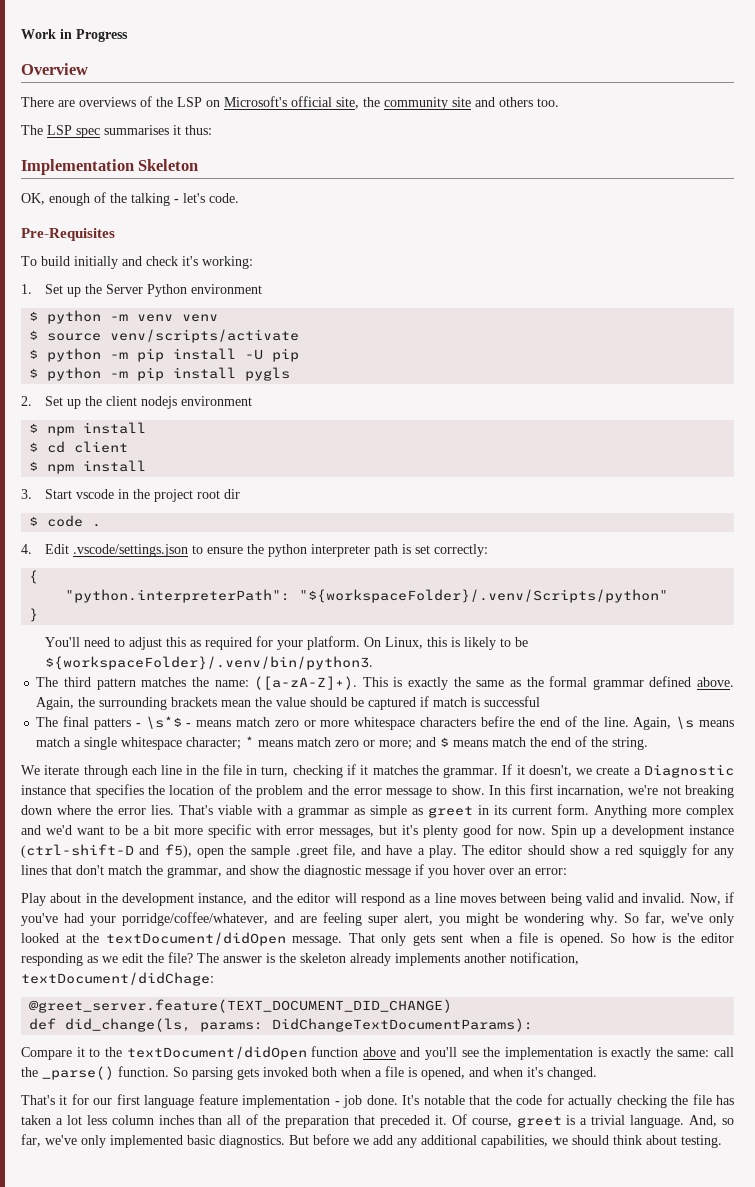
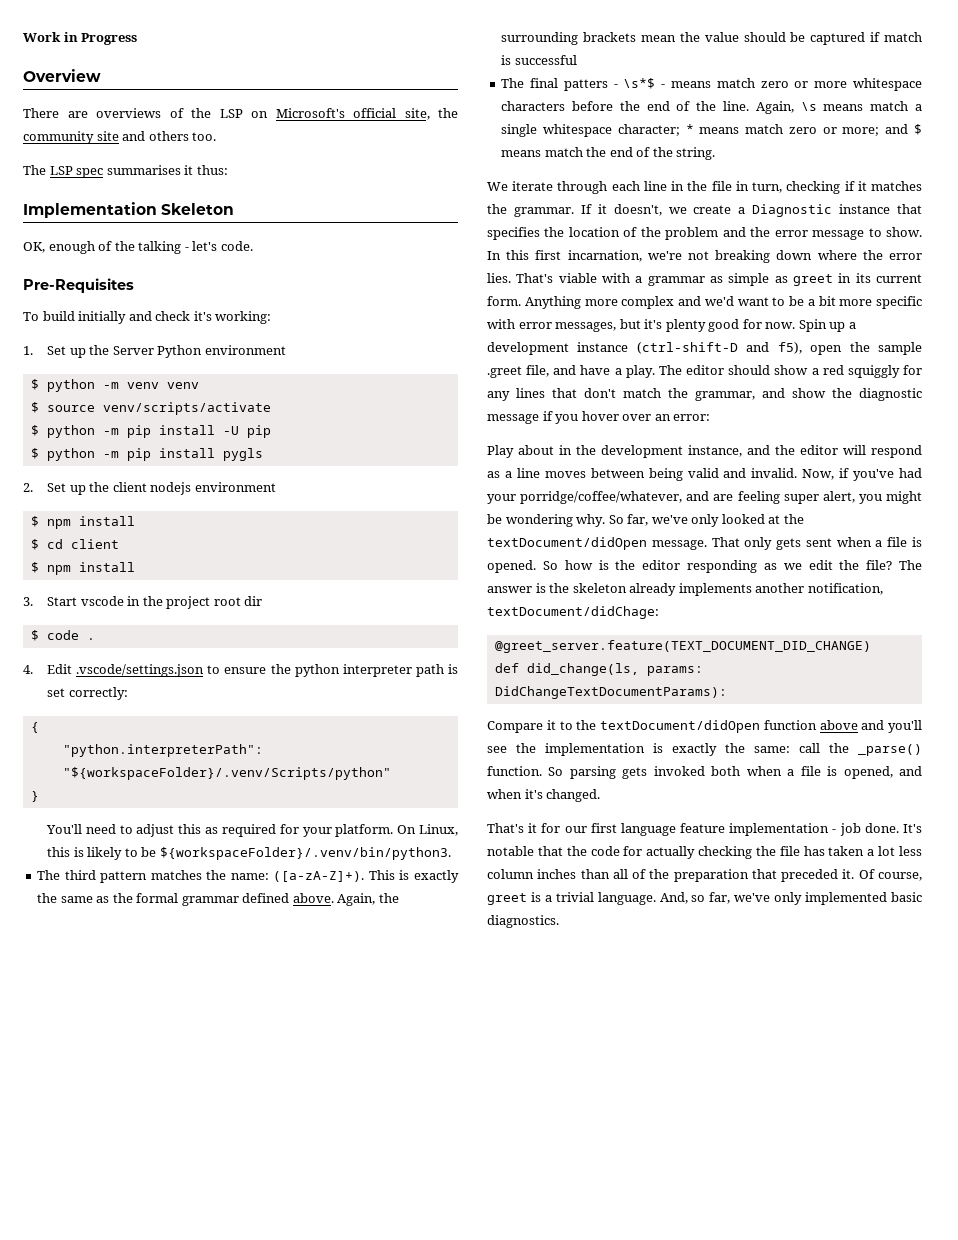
[480,716,514,727] befire -> [572,101,614,111] before
[289,1134,722,1148] But before we add any additional capabilities, we should think about testing. -> (559, 921) none

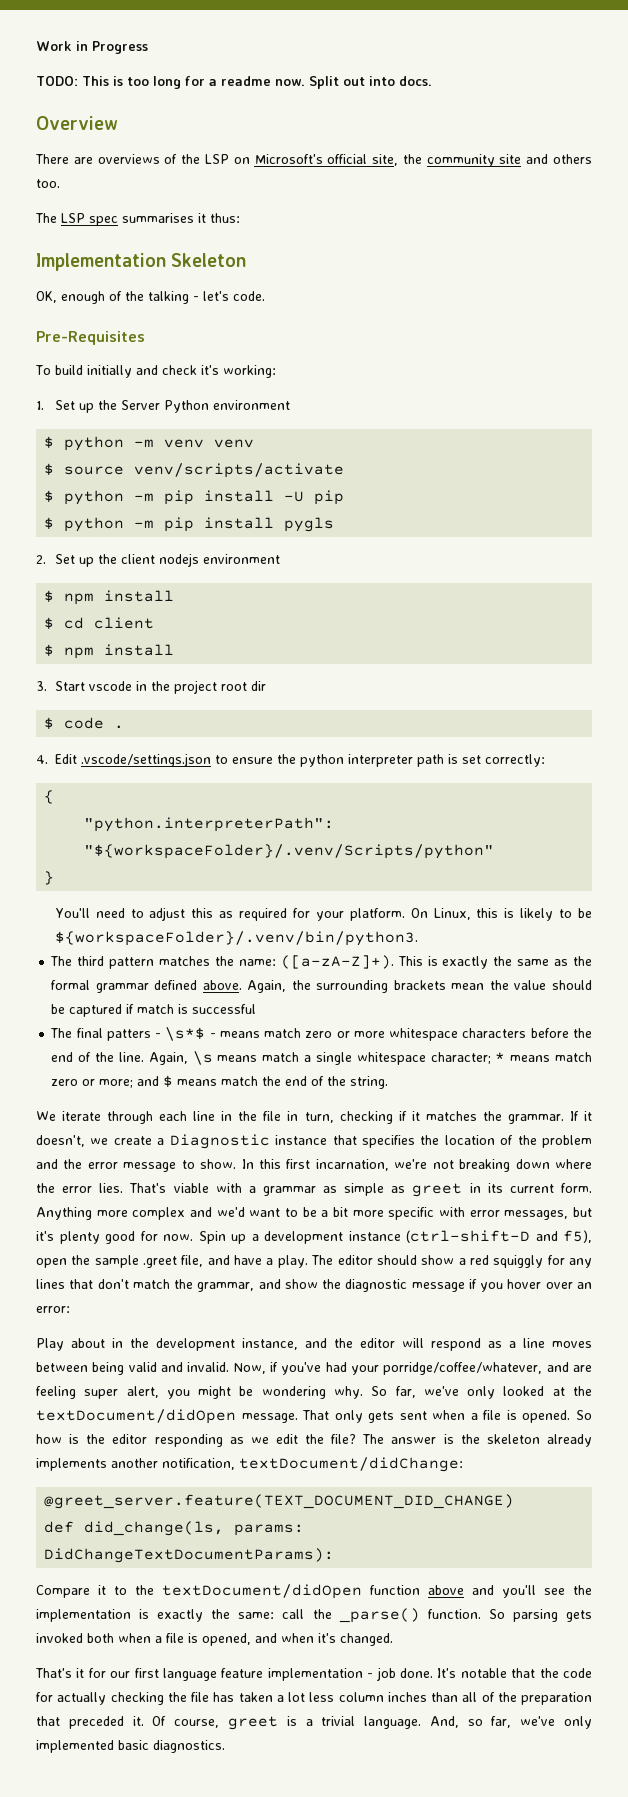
(138, 39) none -> [36,76,432,89] // TODO: This is too long for a readme now. Split out into docs.
[487,606,659,619] textDocument/didChage: -> [239,1457,463,1472] textDocument/didChange:

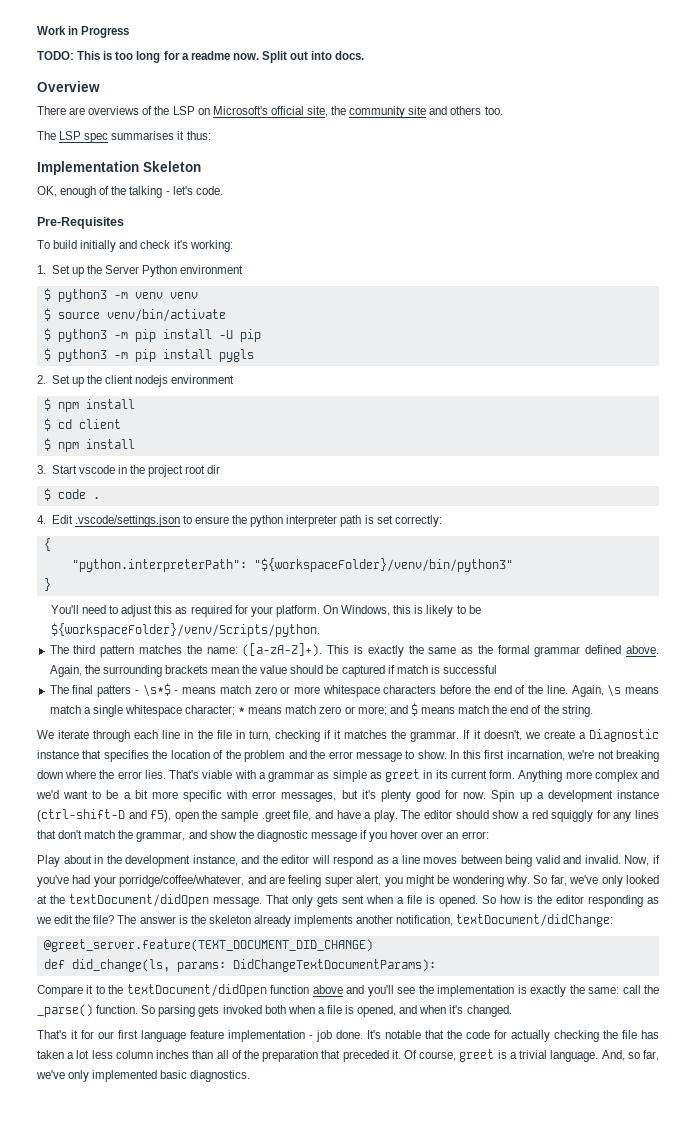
[64,436,125,451] python -> [57,289,107,302] python3
[134,463,345,478] [44,490,125,505] venv/scripts/activate // $ python -> [106,309,226,322] [43,328,107,342] venv/bin/activate // $ python3
[64,517,125,532] python -> [57,349,107,362] python3
[84,844,495,859] "${workspaceFolder}/.venv/Scripts/python" -> [253,558,513,572] "${workspaceFolder}/venv/bin/python3"
[433,908,471,920] Linux, -> [341,605,391,616] Windows,
[54,931,418,946] ${workspaceFolder}/.venv/bin/python3. -> [50,623,320,637] ${workspaceFolder}/venv/Scripts/python.

